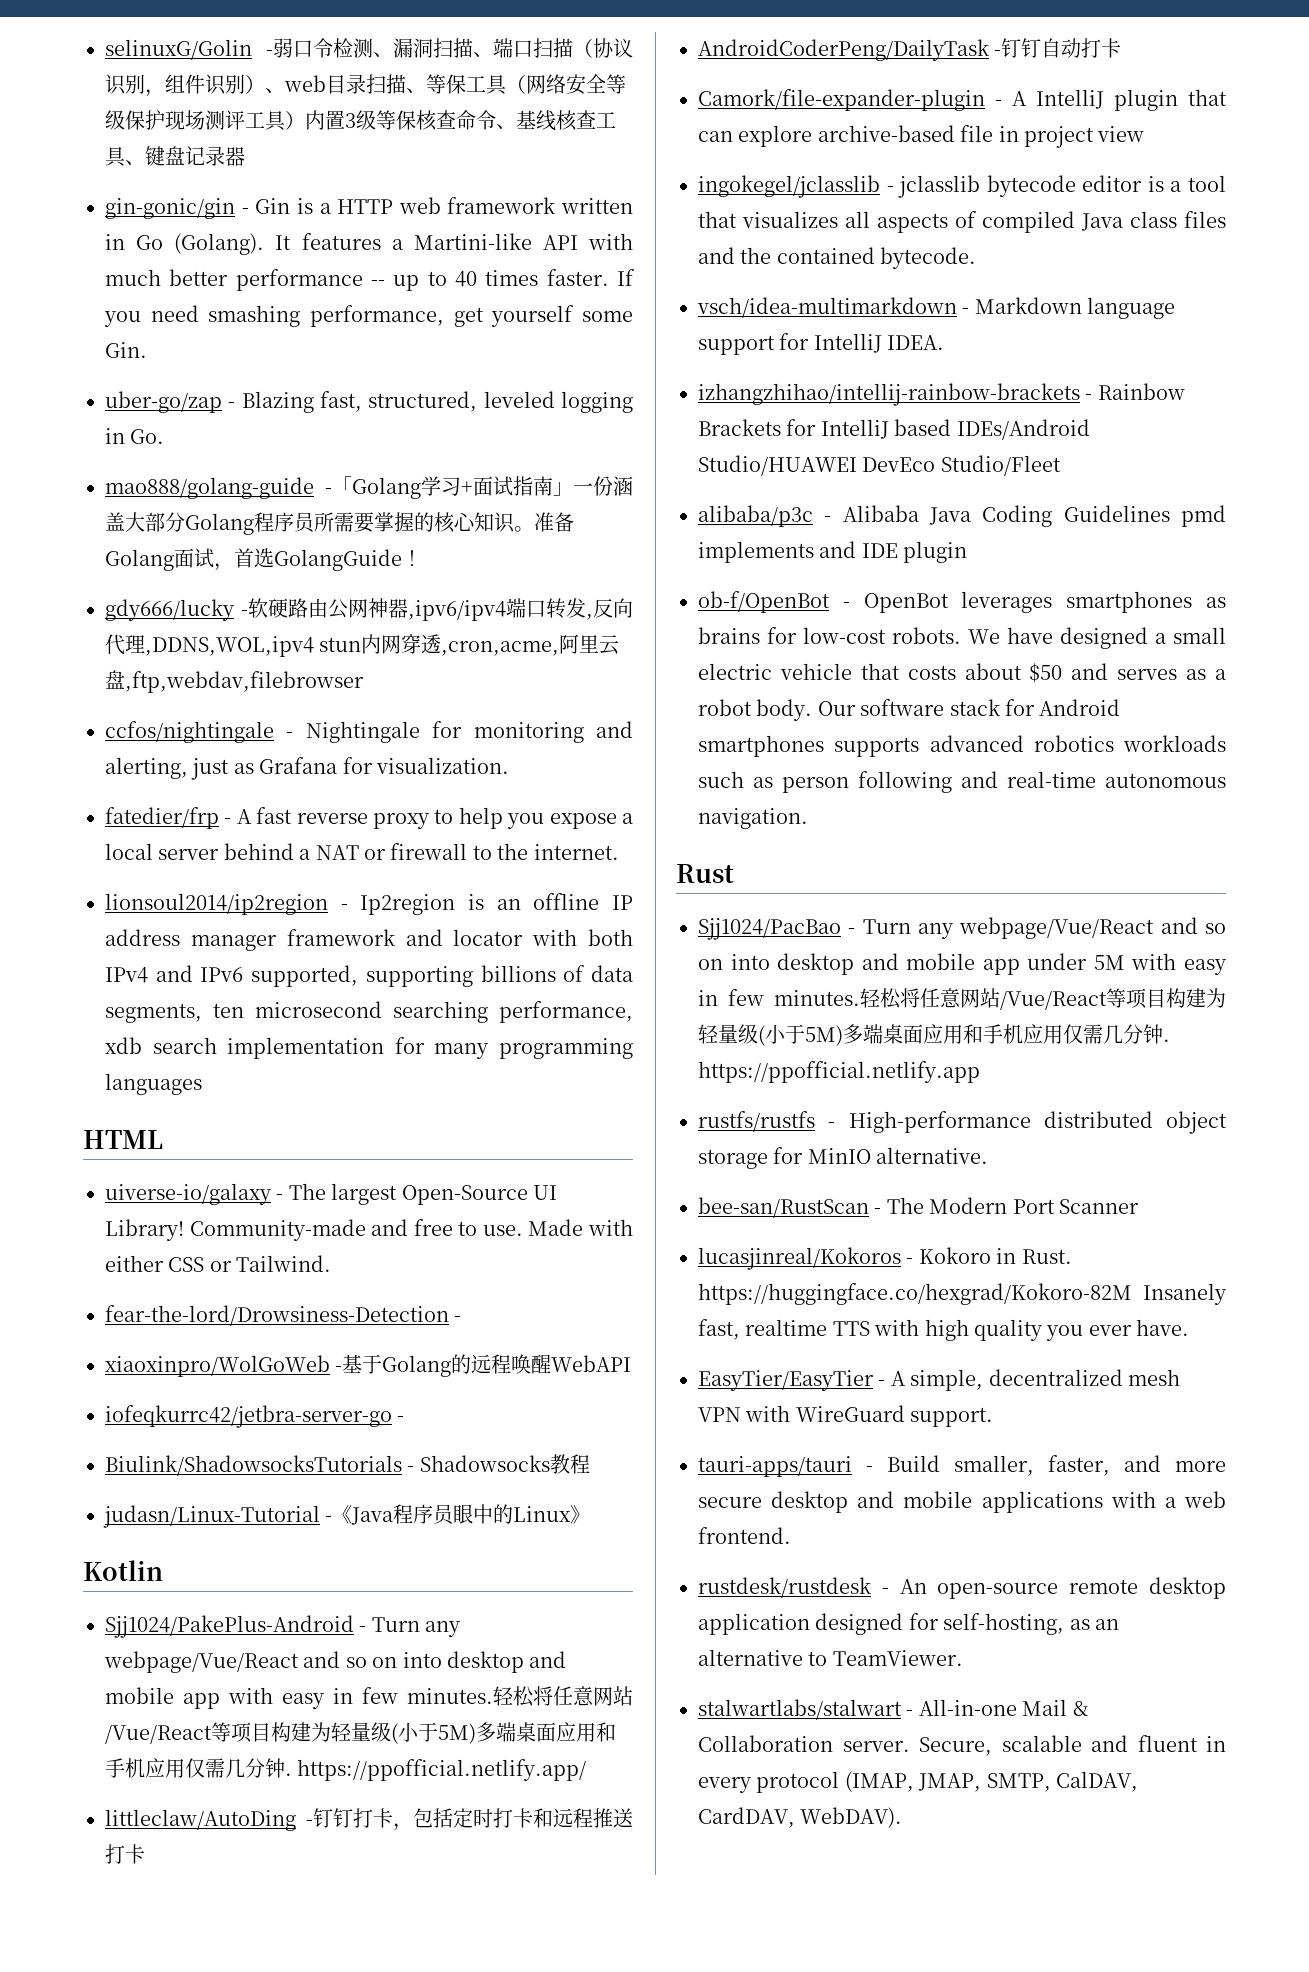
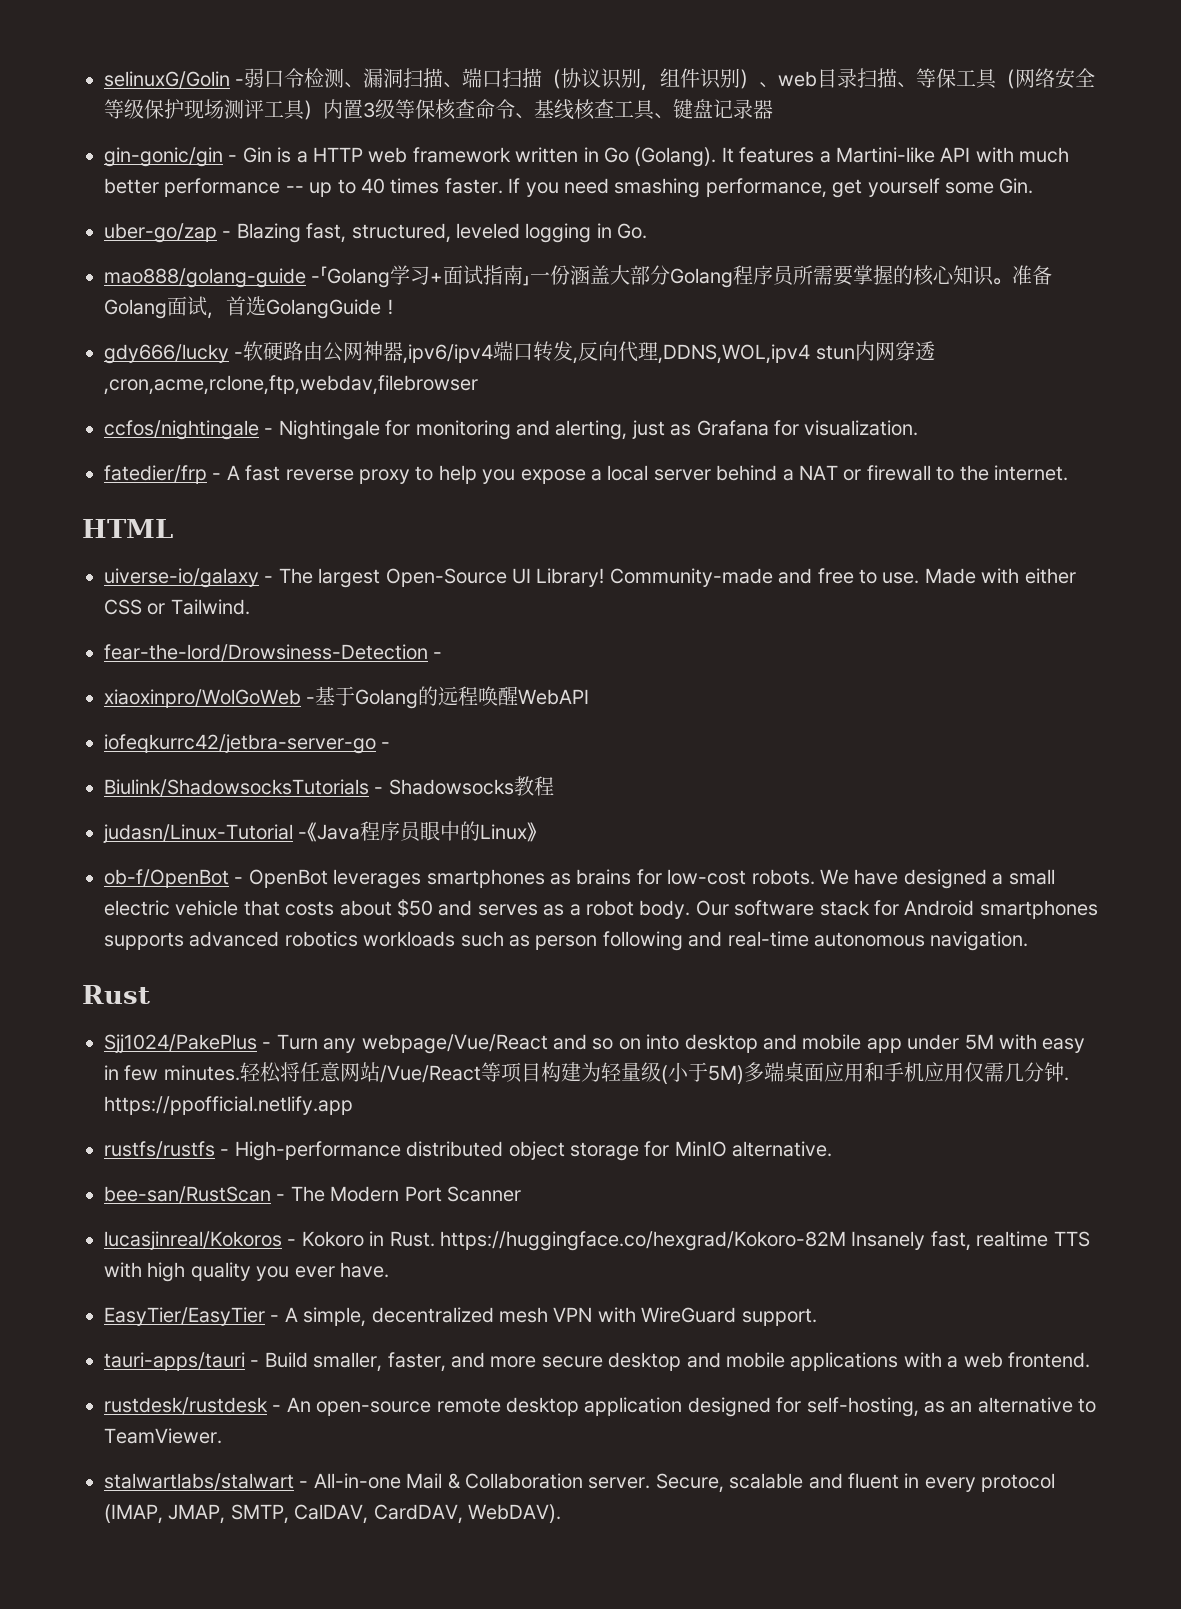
[441,634,620,656] [105,670,364,693] ,cron,acme,阿里云盘,ftp,webdav,filebrowser -> [104,375,478,395] ,cron,acme,rclone,ftp,webdav,filebrowser
[105,893,634,915] [105,929,633,951] [105,965,633,987] [105,1001,633,1023] [105,1037,633,1059] [105,1073,202,1095] // lionsoul2014/ip2region - Ip2region is an offline IP address manager framework and locator with both IPv4 and IPv6 supported, supporting billions of data segments, ten microsecond searching performance, xdb search implementation for many programming languages -> (1068, 473) none
[83,1560,163,1581] [105,1615,462,1638] [104,1651,567,1673] [105,1686,633,1709] [105,1722,616,1744] [105,1758,587,1781] [105,1808,633,1831] [105,1844,145,1864] [698,38,1122,61] [698,89,1227,111] [698,125,1145,148] [698,175,1226,198] [698,211,1226,233] [698,247,977,269] [697,297,1176,319] [698,333,945,355] [698,383,1185,406] [698,419,1090,440] [698,455,1061,476] [698,505,1226,527] [698,541,968,563] // Kotlin // Sjj1024/PakePlus-Android - Turn any webpage/Vue/React and so on into desktop and mobile app with easy in few minutes.轻松将任意网站/Vue/React等项目构建为轻量级(小于5M)多端桌面应用和手机应用仅需几分钟. https://ppofficial.netlify.app/ // littleclaw/AutoDing -钉钉打卡，包括定时打卡和远程推送打卡 // AndroidCoderPeng/DailyTask -钉钉自动打卡 // Camork/file-expander-plugin - A IntelliJ plugin that can explore archive-based file in project view // ingokegel/jclasslib - jclasslib bytecode editor is a tool that visualizes all aspects of compiled Java class files and the contained bytecode. // vsch/idea-multimarkdown - Markdown language support for IntelliJ IDEA. // izhangzhihao/intellij-rainbow-brackets - Rainbow Brackets for IntelliJ based IDEs/Android Studio/HUAWEI DevEco Studio/Fleet // alibaba/p3c - Alibaba Java Coding Guidelines pmd implements and IDE plugin -> (538, 832) none
[698,918,841,940] Sjj1024/PacBao -> [104,1034,257,1053] Sjj1024/PakePlus

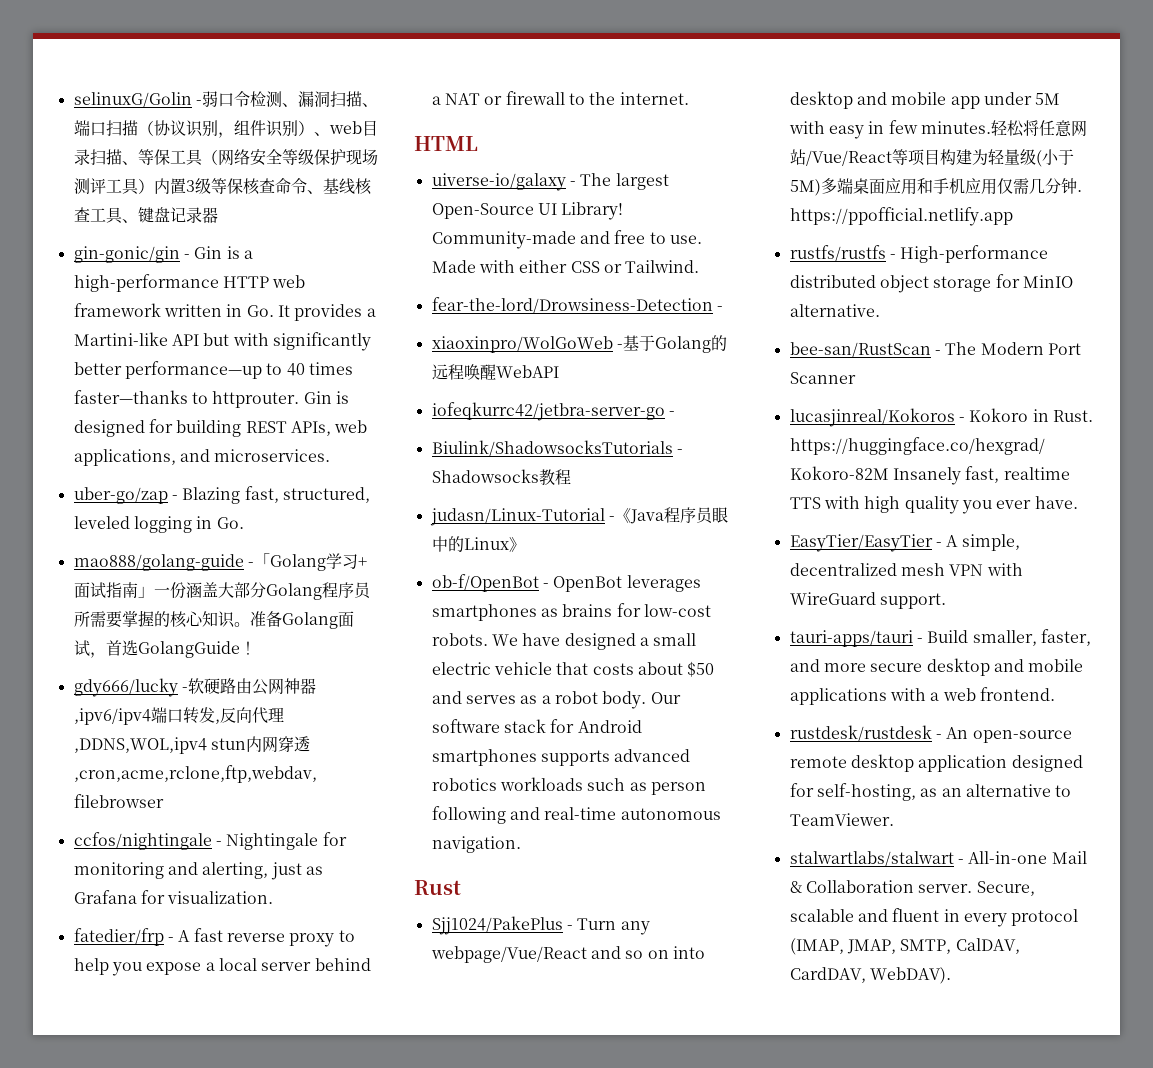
(308, 157) none -> [73,274,219,292] high-performance
[603,147,1070,167] [104,178,1034,198] Go (Golang). It features a Martini-like API with much better performance -- up to 40 times faster. If you need smashing performance, get yourself some Gin. -> [246,304,376,321] [73,332,371,351] [73,361,353,379] [73,390,349,408] [73,419,368,437] [73,449,331,466] Go. It provides a Martini-like API but with significantly better performance—up to 40 times faster—thanks to httprouter. Gin is designed for building REST APIs, web applications, and microservices.

